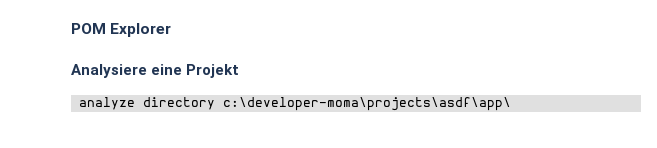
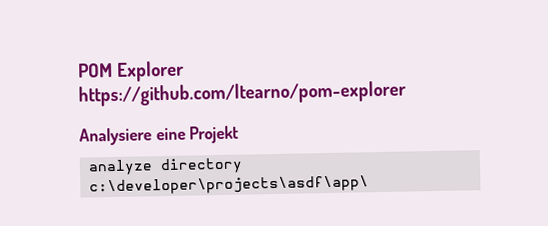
(172, 30) none -> [78,80,406,107] https://github.com/ltearno/pom-explorer
[223,97,512,111] c:\developer-moma\projects\asdf\app\ -> [88,175,369,196] c:\developer\projects\asdf\app\

